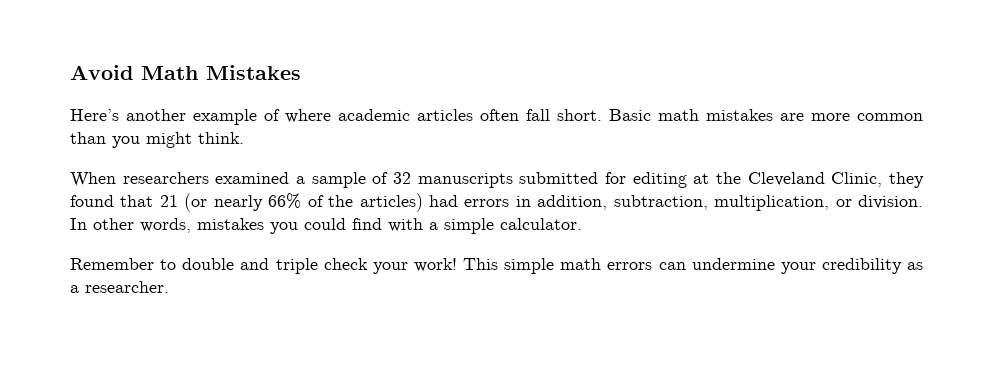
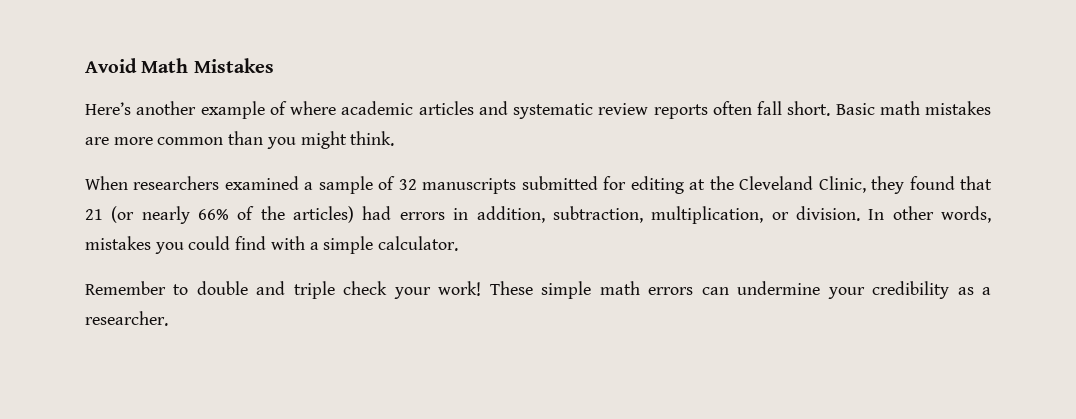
(473, 115) none -> [478,101,708,119] and systematic review reports
[463,258,498,270] This -> [489,281,533,295] These

